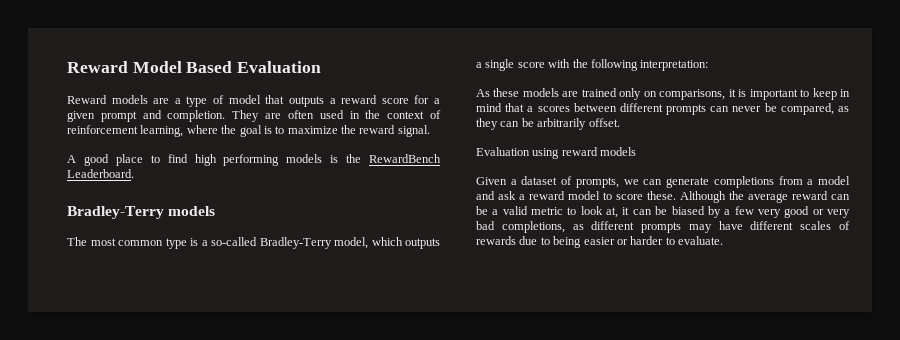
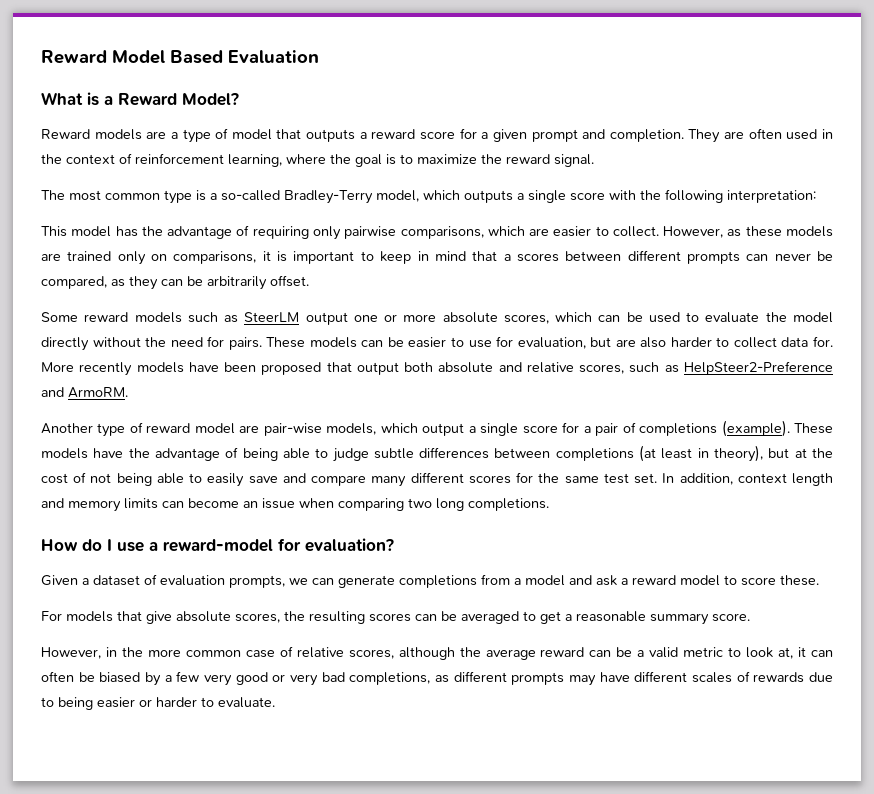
(322, 67) none -> [41,92,239,106] // What is a Reward Model?
[67,154,441,166] [67,169,134,178] [67,206,216,219] // A good place to find high performing models is the RewardBench Leaderboard. // Bradley-Terry models -> (594, 160) none
[476,89,490,97] As -> [41,225,742,240] This model has the advantage of requiring only pairwise comparisons, which are easier to collect. However, as
[476,147,560,159] Evaluation using -> [41,312,78,322] Some
(637, 151) none -> [187,312,834,325] [41,336,833,351] [41,361,833,376] [41,387,128,398] [41,420,834,437] [41,445,833,462] [41,472,833,487] [41,498,549,512] [41,538,394,552] such as SteerLM output one or more absolute scores, which can be used to evaluate the model directly without the need for pairs. These models can be easier to use for evaluation, but are also harder to collect data for. More recently models have been proposed that output both absolute and relative scores, such as HelpSteer2-Preference and ArmoRM. // Another type of reward model are pair-wise models, which output a single score for a pair of completions (example). These models have the advantage of being able to judge subtle differences between completions (at least in theory), but at the cost of not being able to easily save and compare many different scores for the same test set. In addition, context length and memory limits can become an issue when comparing two long completions. // How do I use a reward-model for evaluation?
(573, 180) none -> [160,575,225,586] evaluation
[680,191,726,203] Although -> [41,611,750,625] [41,646,455,660] // For models that give absolute scores, the resulting scores can be averaged to get a reasonable summary score. // However, in the more common case of relative scores, although
(652, 212) none -> [41,671,74,682] often

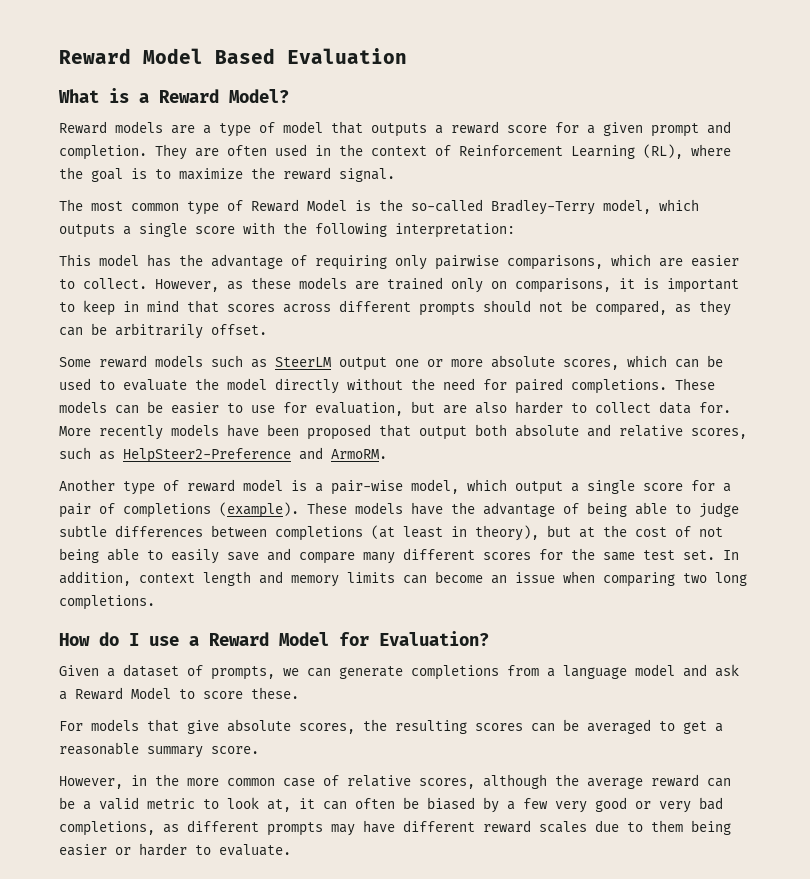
[135,153,282,167] reinforcement learning, -> [459,144,683,159] Reinforcement Learning (RL),
[196,190,217,201] is a -> [227,199,403,212] of Reward Model is the
[503,250,811,264] a scores between different prompts can never -> [227,300,563,316] scores across different prompts should not
[228,337,262,350] pairs. -> [515,378,667,394] paired completions.
[239,423,377,436] are pair-wise models, -> [291,479,459,495] is a pair-wise model,
[163,538,394,552] reward-model for evaluation? -> [209,631,489,646] Reward Model for Evaluation?
[160,575,225,586] evaluation -> (203, 670) none
(521, 581) none -> [563,665,627,679] language
[632,575,720,586] reward model -> [75,687,171,700] Reward Model
[692,671,805,683] scales of rewards -> [483,820,587,833] reward scales
(54, 702) none -> [651,820,683,832] them

